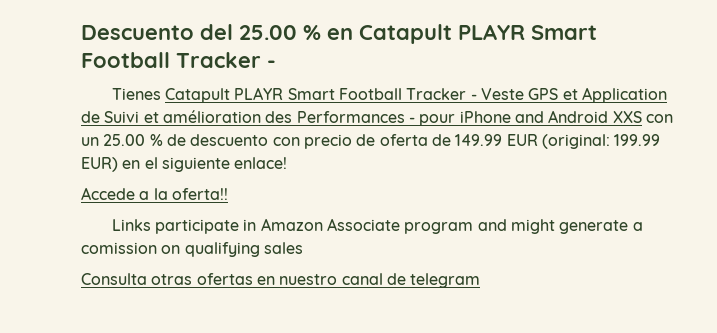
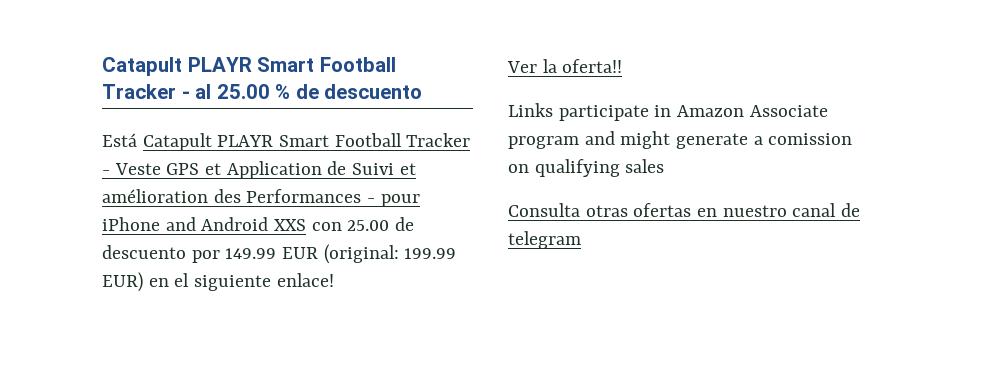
[81,24,597,44] [81,52,276,68] [111,88,161,100] Descuento del 25.00 % en Catapult PLAYR Smart Football Tracker - // Tienes -> [102,57,396,76] [102,84,423,99] [102,133,137,147] Catapult PLAYR Smart Football Tracker - al 25.00 % de descuento // Está
[81,134,451,149] un 25.00 % de descuento con precio de oferta de -> [347,217,415,231] [102,245,220,263] 25.00 de descuento por
[81,187,150,200] Accede a -> [507,61,537,73] Ver

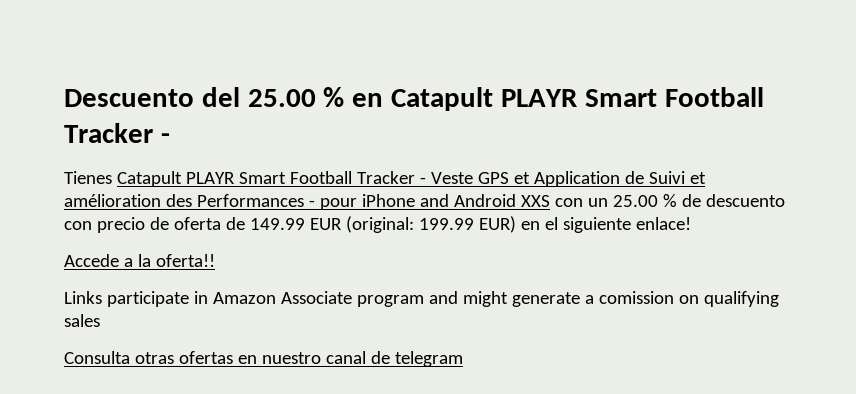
[102,57,396,76] [102,84,423,99] [102,133,137,147] Catapult PLAYR Smart Football Tracker - al 25.00 % de descuento // Está -> [64,87,764,111] [64,123,170,143] [64,171,112,184] Descuento del 25.00 % en Catapult PLAYR Smart Football Tracker - // Tienes
[347,217,415,231] [102,245,220,263] 25.00 de descuento por -> [587,194,785,207] [64,217,245,233] un 25.00 % de descuento con precio de oferta de
[507,61,537,73] Ver -> [64,254,133,267] Accede a

